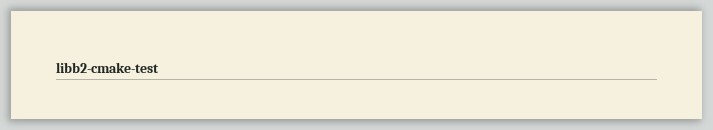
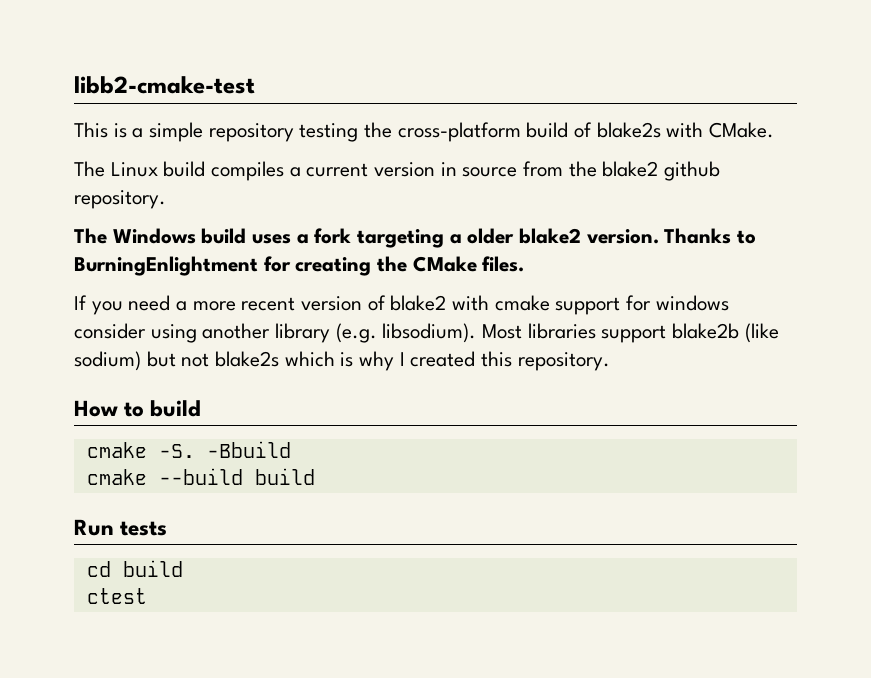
(159, 67) none -> [74,122,775,142] [74,161,721,181] [74,190,166,209] [74,228,757,248] [74,256,525,276] [74,295,729,315] [74,323,779,343] [74,351,610,371] [74,400,202,417] [86,441,291,458] [86,468,315,485] [74,519,168,536] [86,560,183,577] [86,588,147,604] // This is a simple repository testing the cross-platform build of blake2s with CMake. // The Linux build compiles a current version in source from the blake2 github repository. // The Windows build uses a fork targeting a older blake2 version. Thanks to BurningEnlightment for creating the CMake files. // If you need a more recent version of blake2 with cmake support for windows consider using another library (e.g. libsodium). Most libraries support blake2b (like sodium) but not blake2s which is why I created this repository. // How to build // cmake -S. -Bbuild // cmake --build build // Run tests // cd build // ctest

